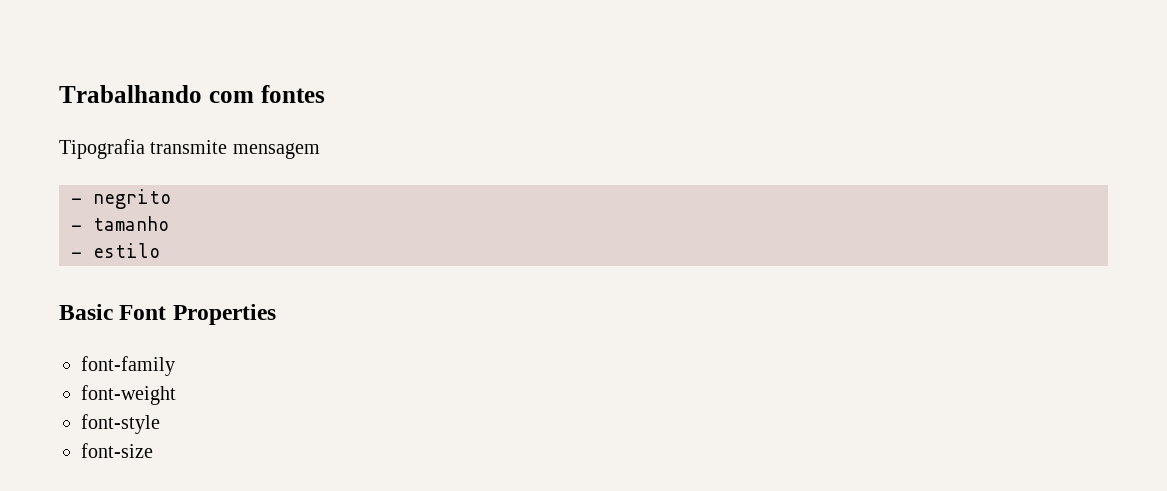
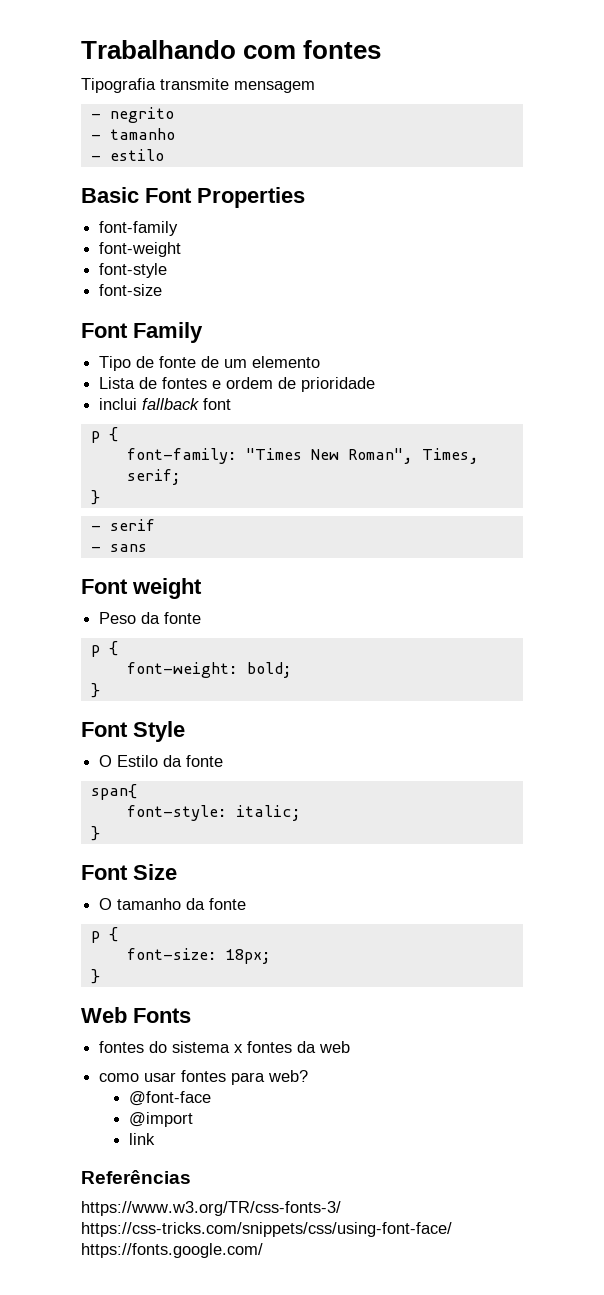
(153, 450) none -> [81,322,203,343] [99,356,321,371] [99,377,376,392] [99,398,232,410] [90,427,118,443] [126,448,479,464] [126,469,181,485] [90,490,100,505] [90,519,155,531] [90,544,147,552] [81,578,202,599] [99,612,202,624] [90,641,118,657] [126,662,292,678] [90,683,100,698] [81,721,185,742] [99,755,224,767] [90,784,137,800] [126,805,301,821] [90,826,100,841] [81,864,177,880] [99,898,247,910] [90,927,118,943] [126,948,271,964] [90,969,100,984] [81,1007,191,1023] [99,1041,351,1053] [99,1070,309,1085] [129,1091,212,1106] [129,1112,194,1127] [129,1133,156,1145] [81,1170,191,1184] [81,1201,341,1216] [81,1222,452,1237] [81,1243,263,1258] // Font Family // Tipo de fonte de um elemento // Lista de fontes e ordem de prioridade // inclui fallback font // p { // font-family: "Times New Roman", Times, serif; // } // - serif // - sans // Font weight // Peso da fonte // p { // font-weight: bold; // } // Font Style // O Estilo da fonte // span{ // font-style: italic; // } // Font Size // O tamanho da fonte // p { // font-size: 18px; // } // Web Fonts // fontes do sistema x fontes da web // como usar fontes para web? // @font-face // @import // link // Referências // https://www.w3.org/TR/css-fonts-3/ https://css-tricks.com/snippets/css/using-font-face/ https://fonts.google.com/

